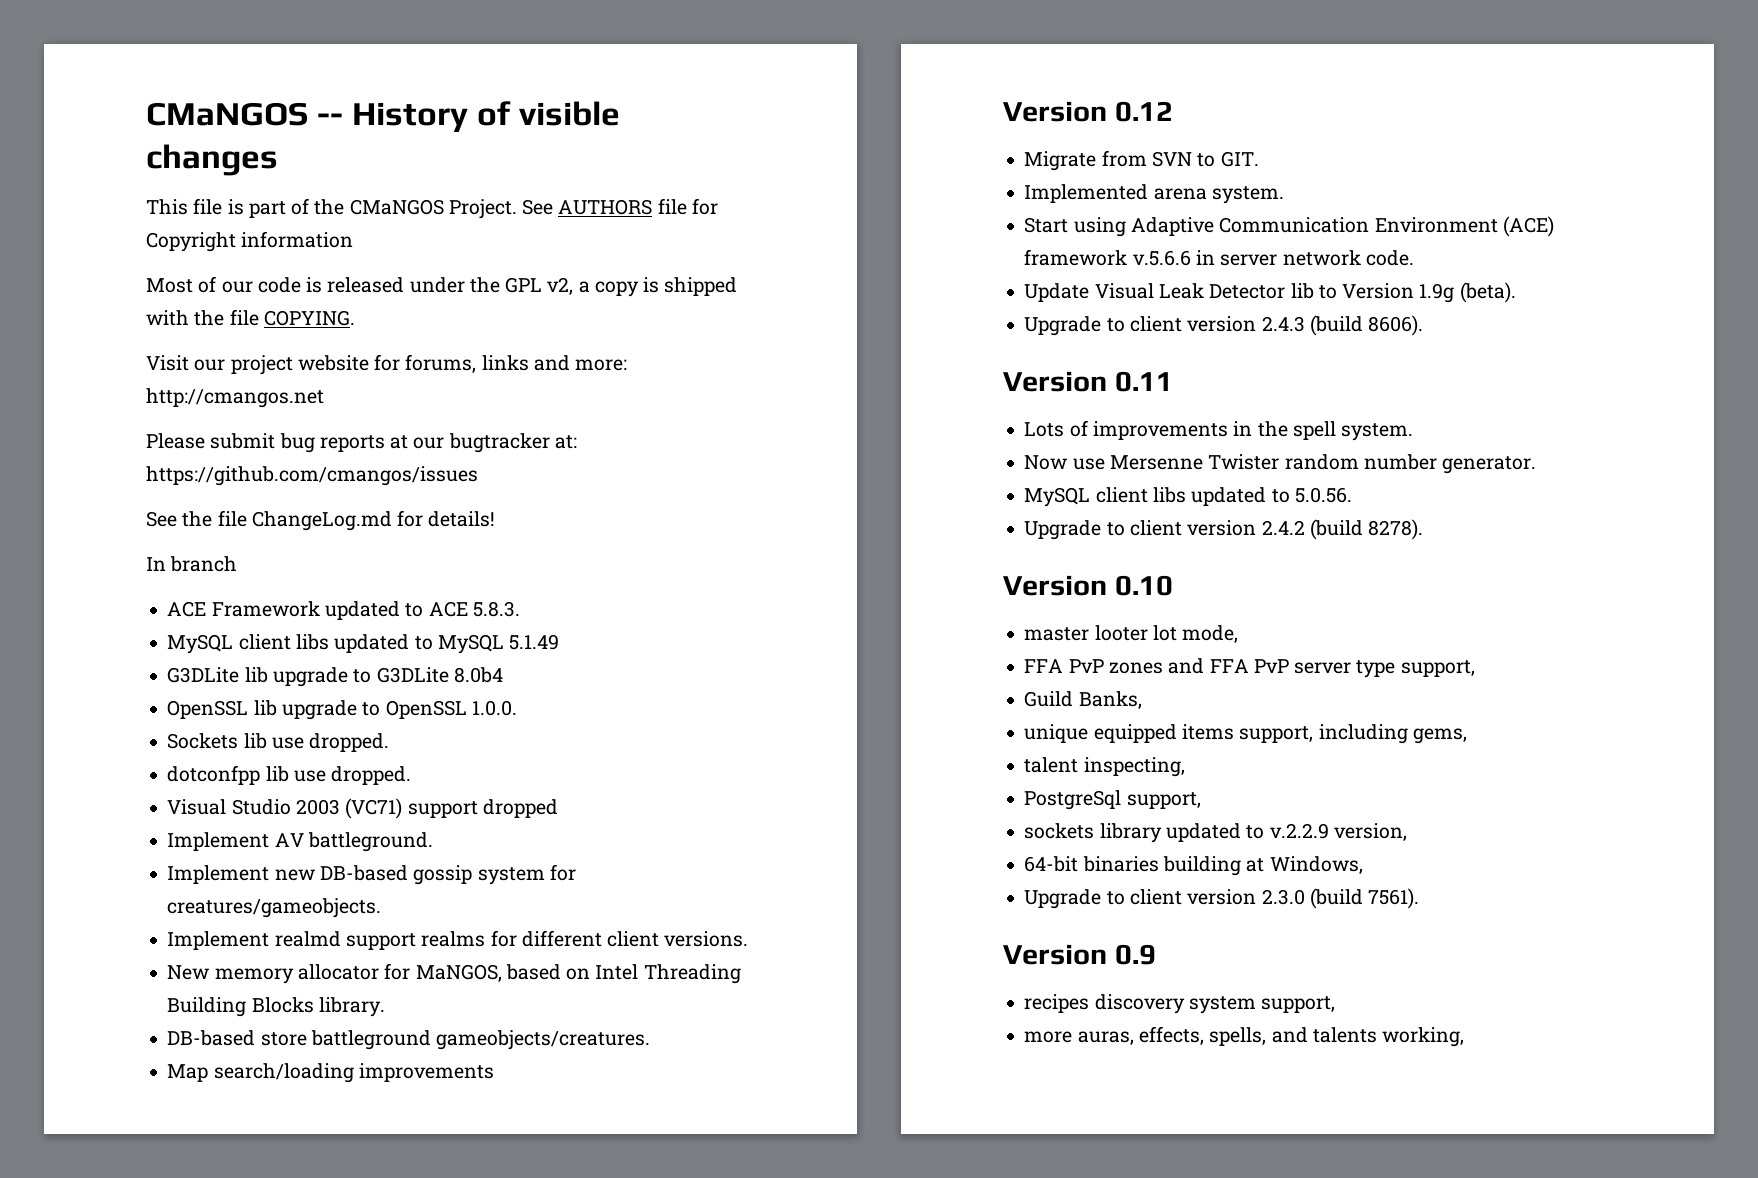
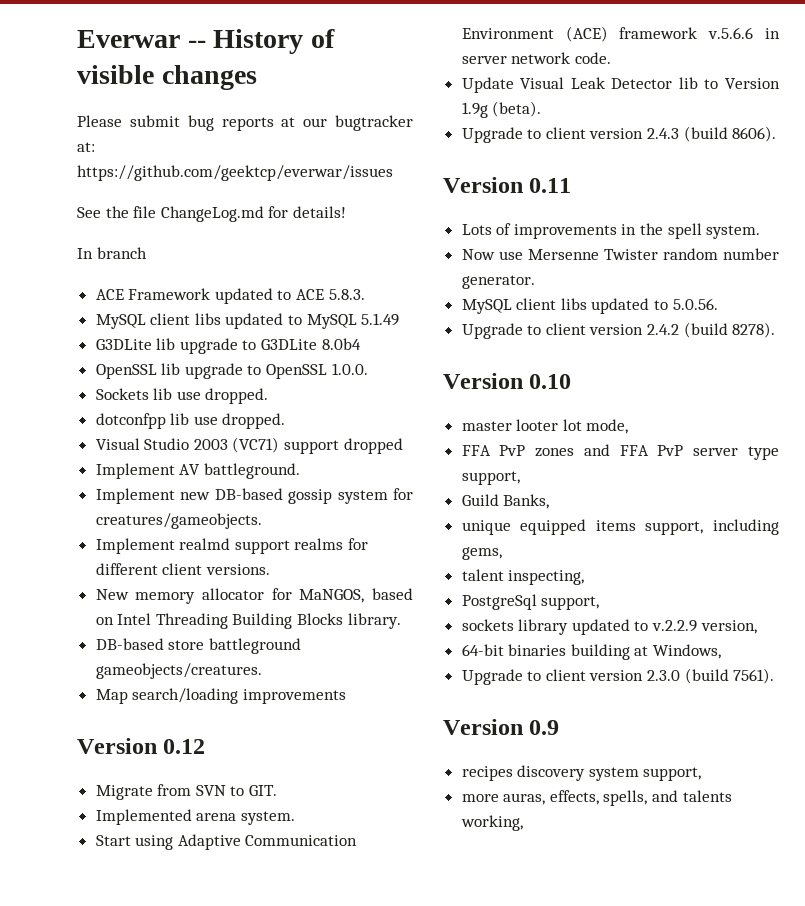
[146,102,308,126] CMaNGOS -> [77,30,180,48] Everwar
[146,198,718,219] [146,231,354,252] [146,276,738,297] [146,309,355,326] [146,354,628,375] [146,388,324,408] // This file is part of the CMaNGOS Project. See AUTHORS file for Copyright information // Most of our code is released under the GPL v2, a copy is shipped with the file COPYING. // Visit our project website for forums, links and more: http://cmangos.net -> (257, 77) none
[146,466,478,486] https://github.com/cmangos/issues -> [77,165,393,181] https://github.com/geektcp/everwar/issues

